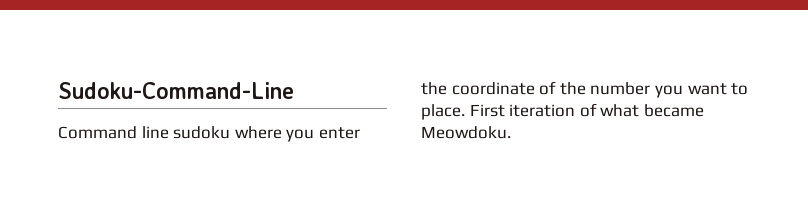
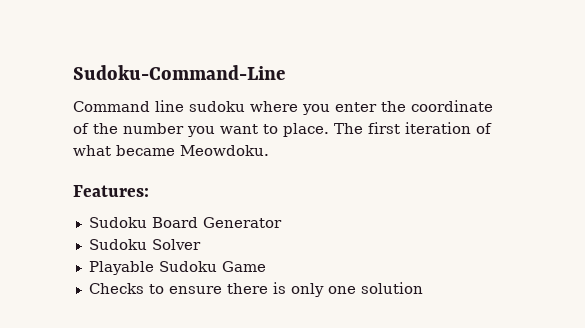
[469,104,505,117] First -> [334,122,400,134] The first
(511, 132) none -> [73,185,149,197] [88,217,282,228] [88,239,201,250] [88,261,266,275] [88,282,423,297] // Features: // Sudoku Board Generator // Sudoku Solver // Playable Sudoku Game // Checks to ensure there is only one solution

